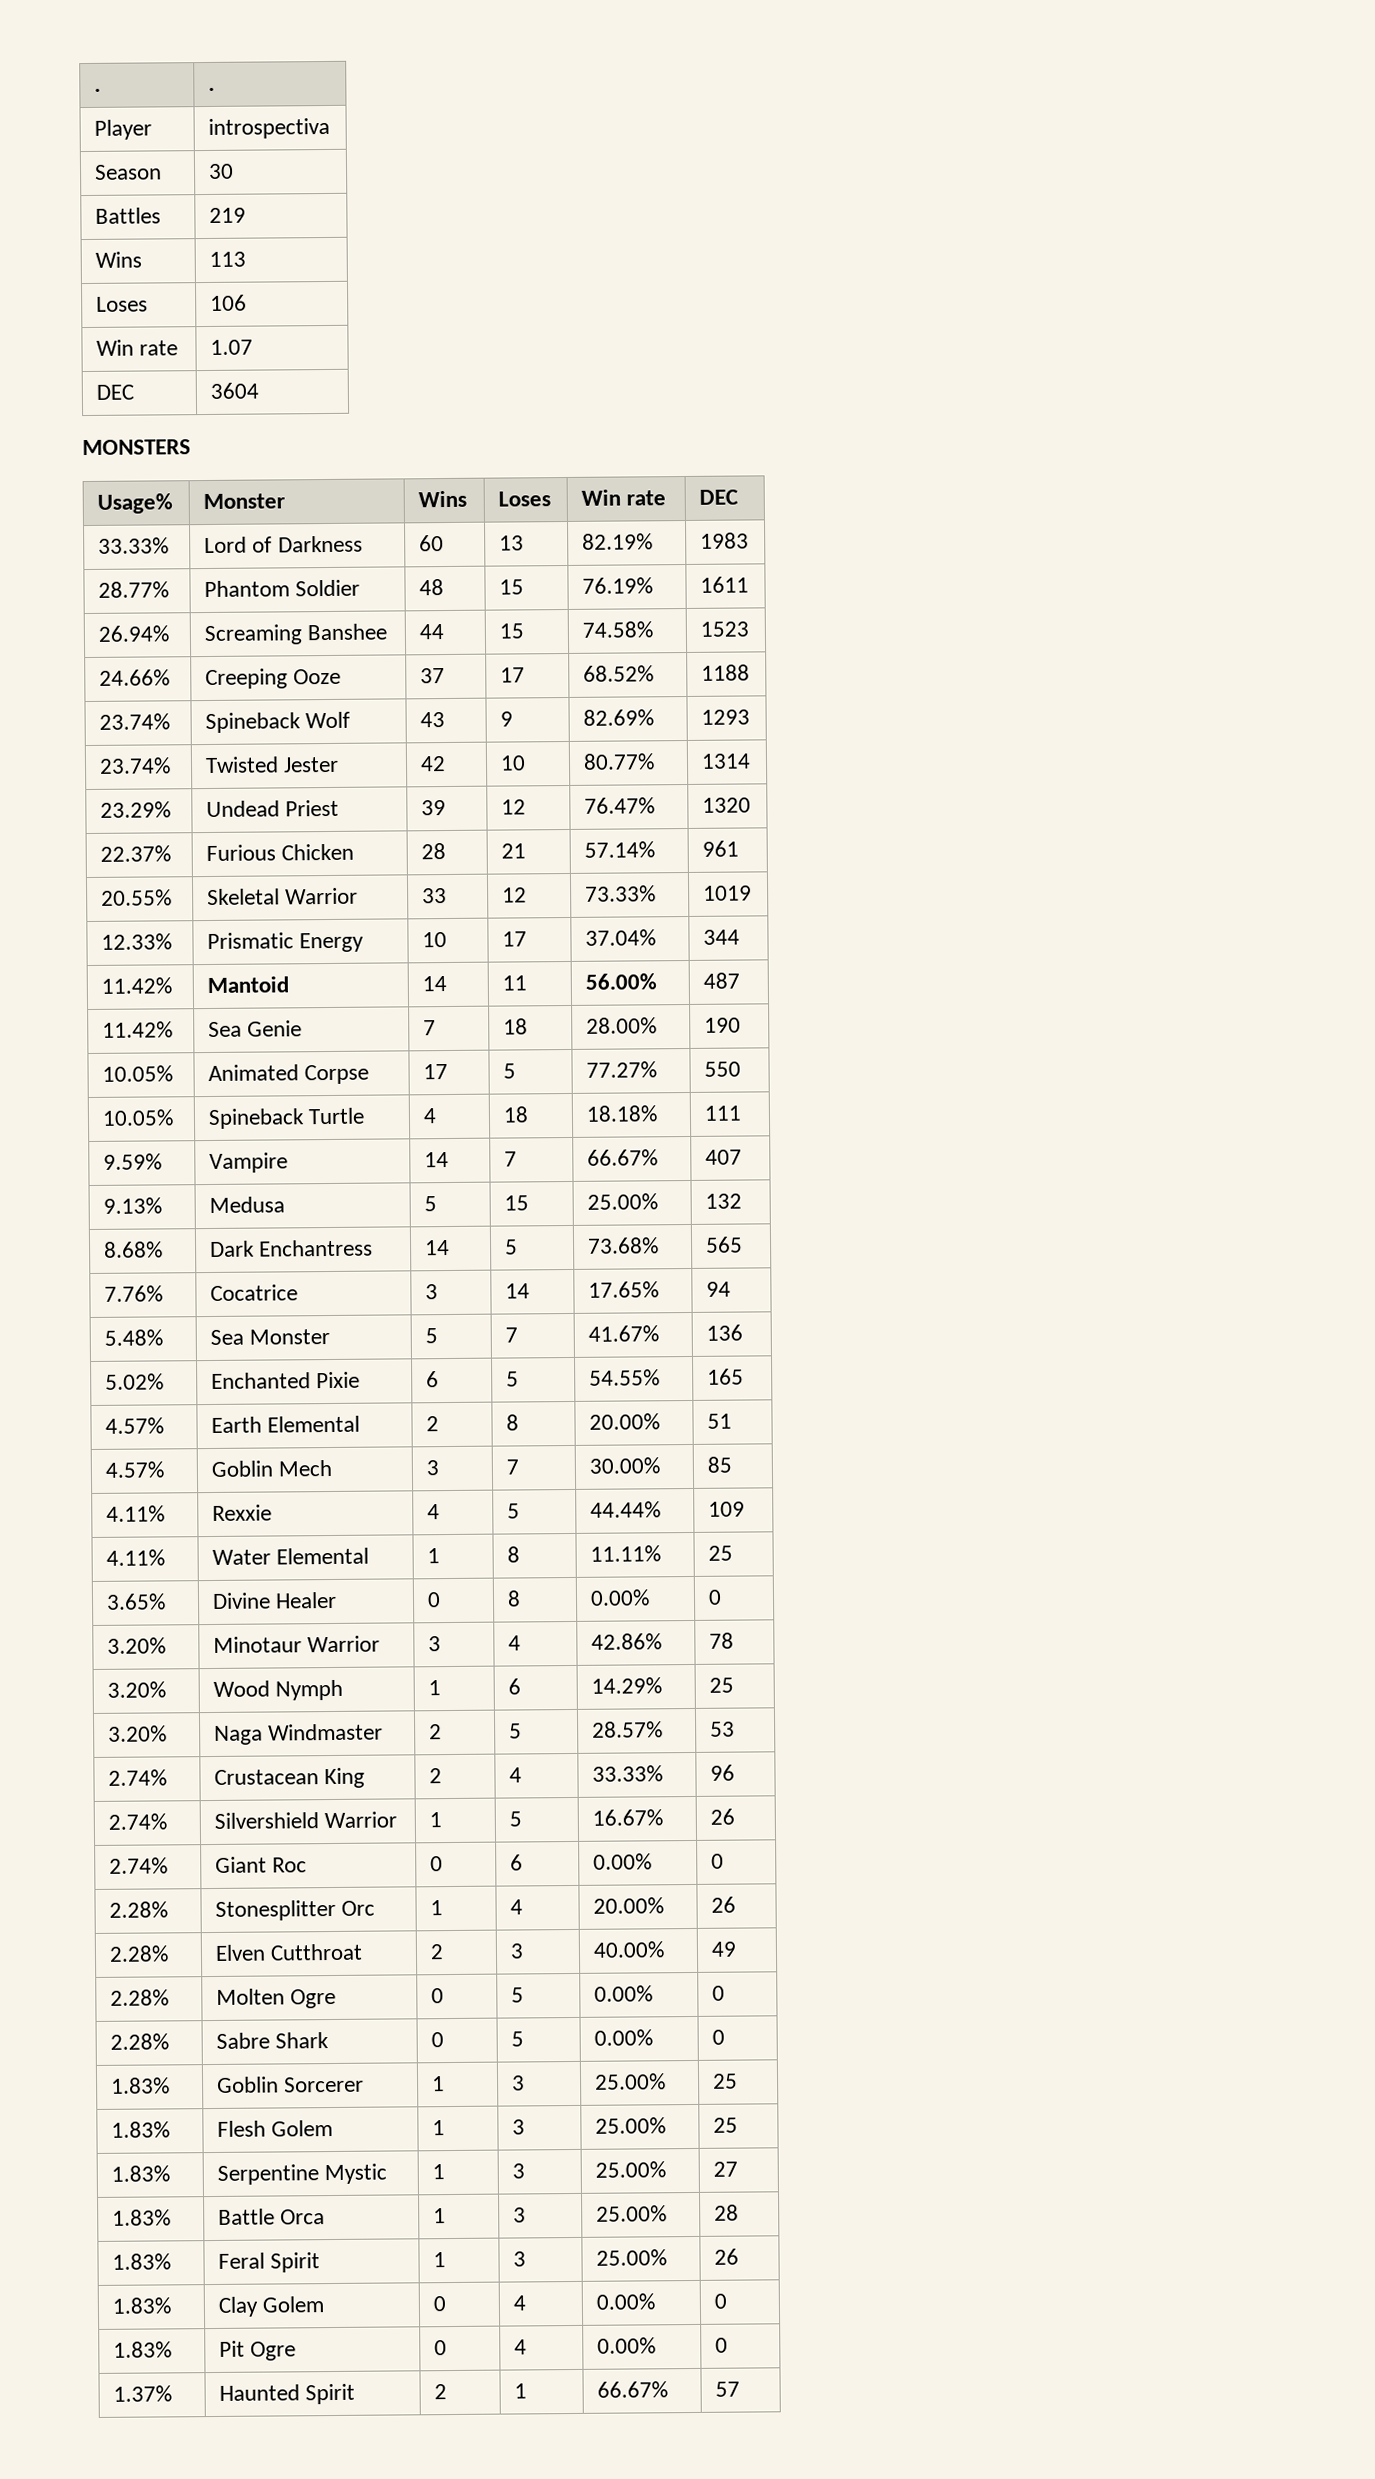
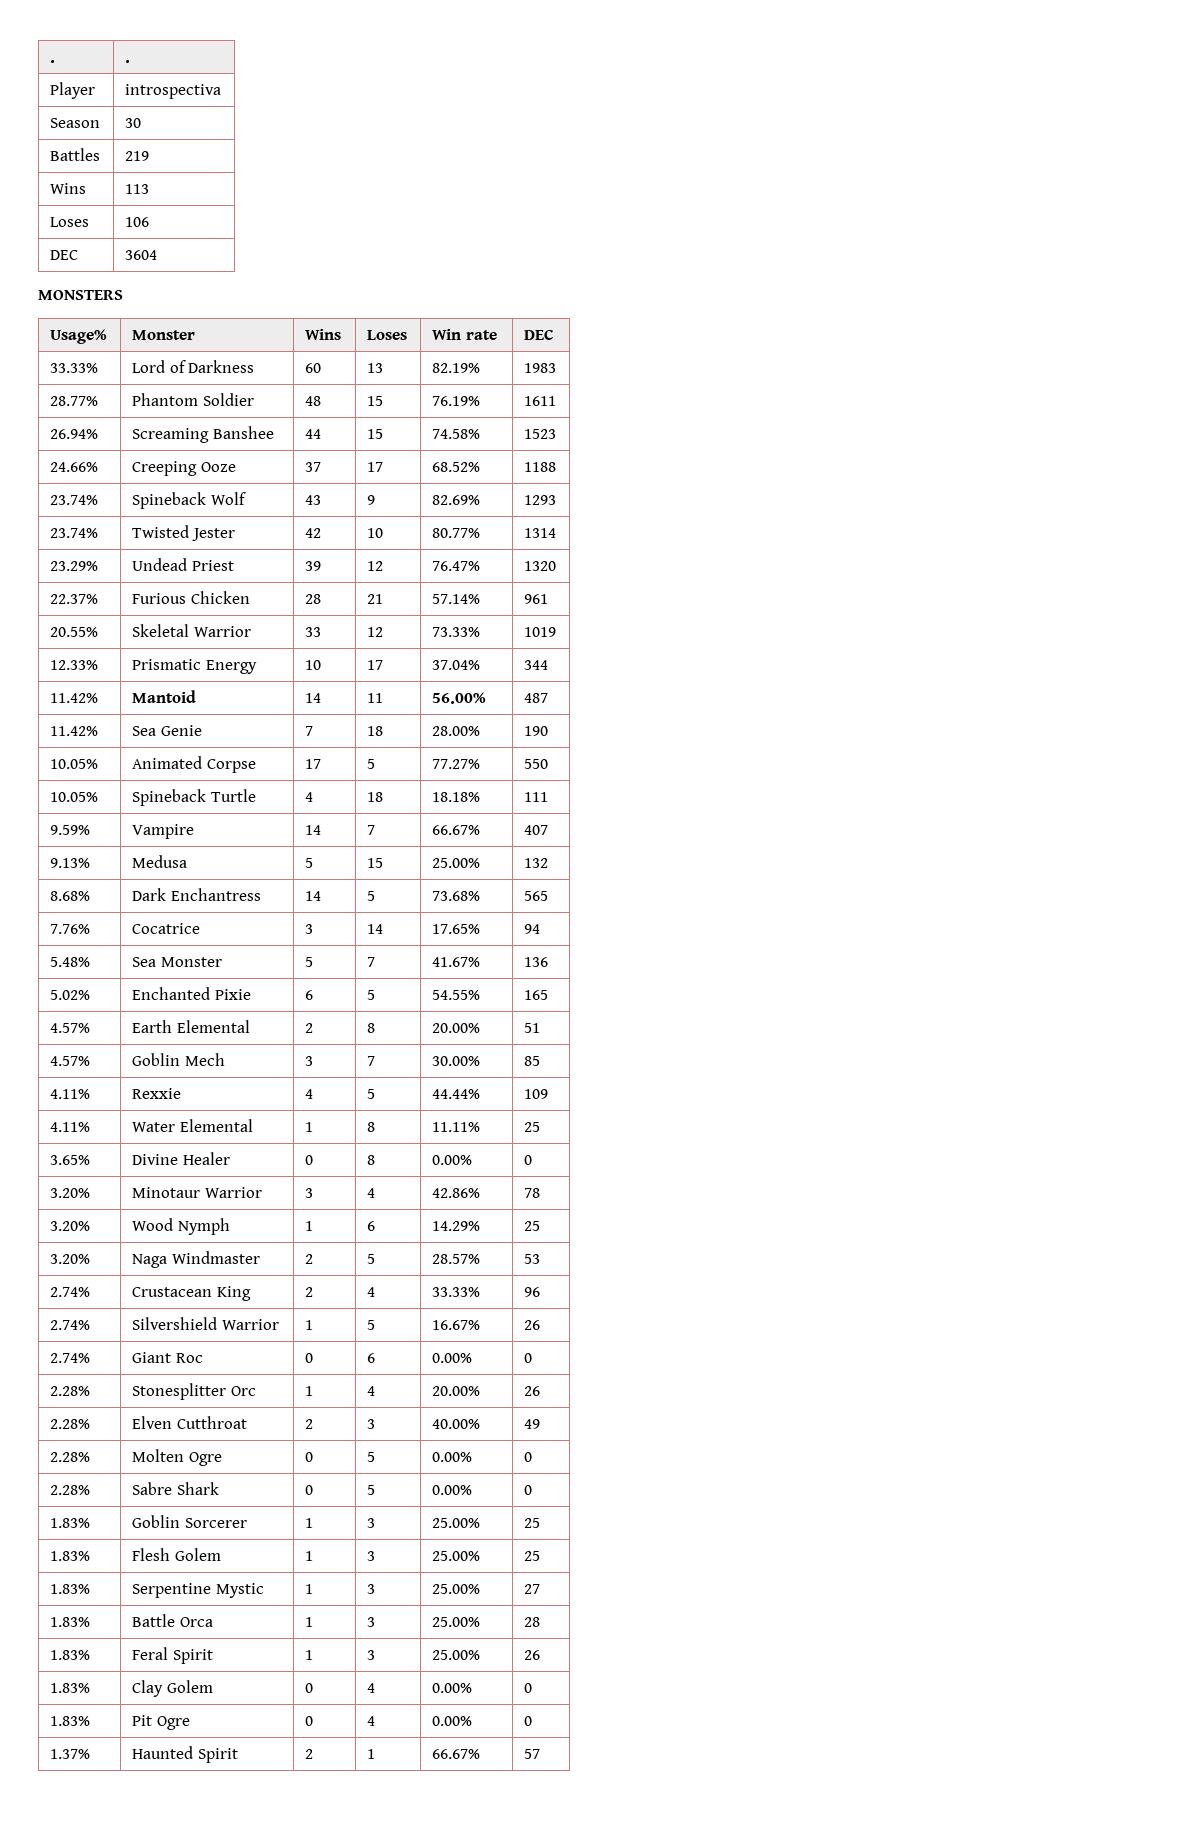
[96,339,179,356] [210,339,254,355] // Win rate | 1.07 -> (150, 222) none

